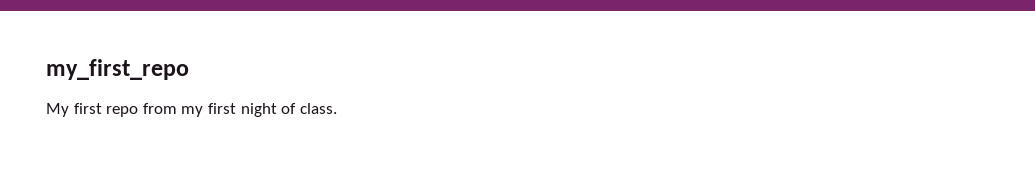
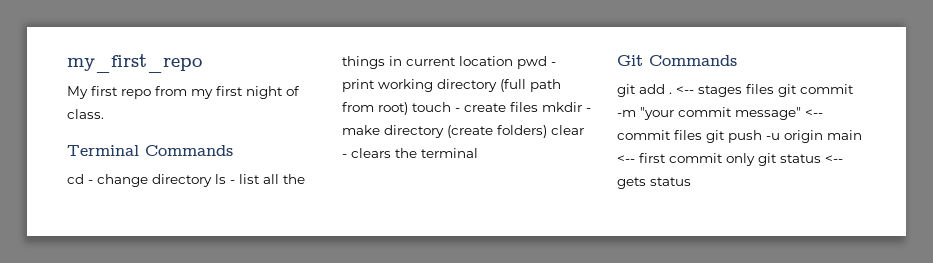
(337, 108) none -> [67,145,233,156] [67,174,305,187] [342,56,556,69] [342,79,561,92] [342,102,591,115] [342,125,584,138] [342,148,478,158] [617,55,737,66] [617,84,854,97] [617,107,823,120] [617,130,862,143] [617,153,843,166] [617,177,691,189] // Terminal Commands // cd - change directory ls - list all the things in current location pwd - print working directory (full path from root) touch - create files mkdir - make directory (create folders) clear - clears the terminal // Git Commands // git add . <-- stages files git commit -m "your commit message" <-- commit files git push -u origin main <-- first commit only git status <-- gets status

